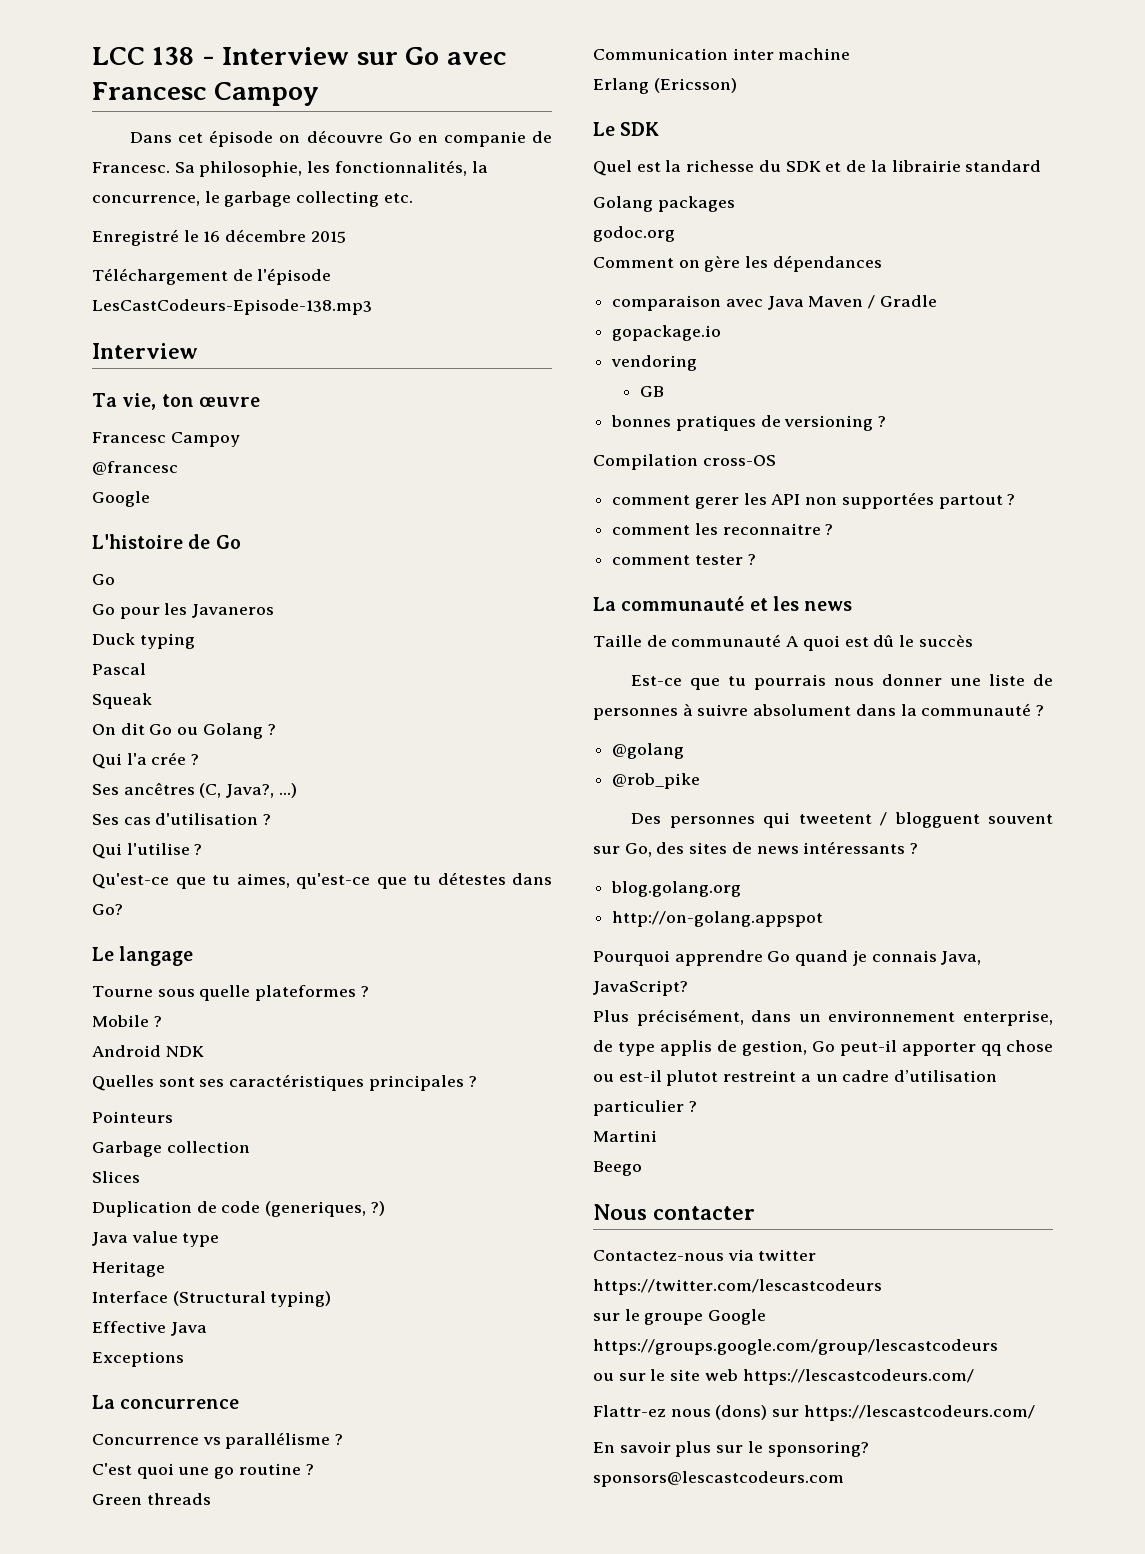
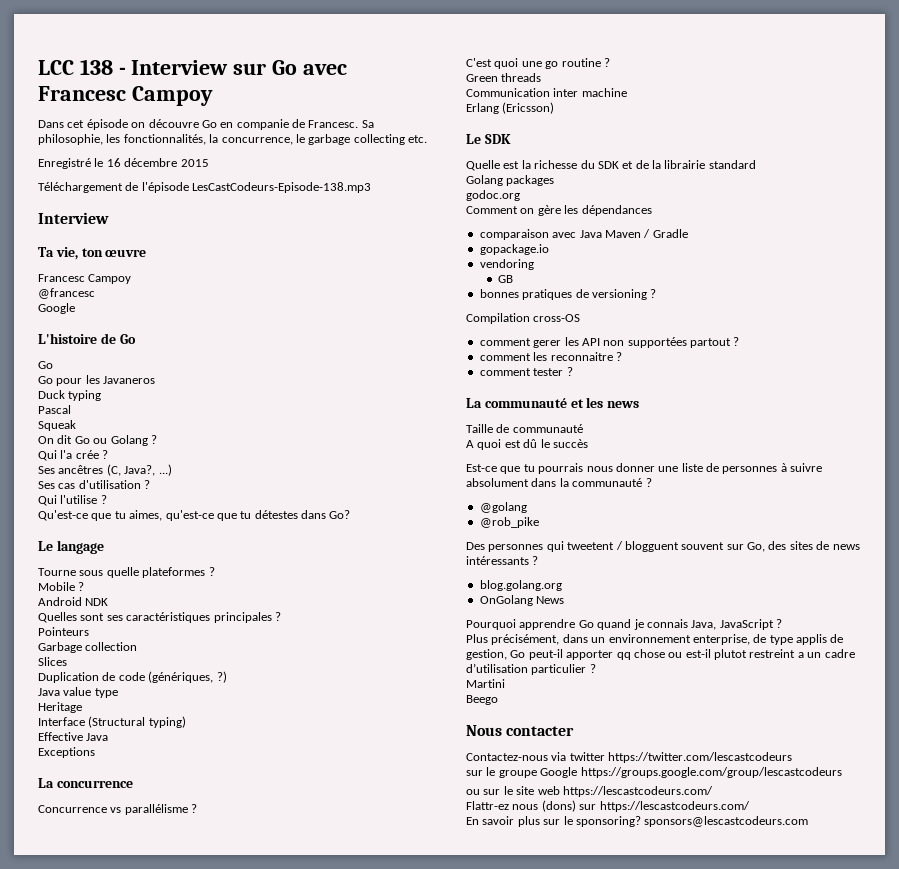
[265,1201,367,1217] (generiques, -> [148,671,214,683] (génériques,
[593,160,632,176] Quel -> [466,160,500,171] Quelle
(782, 640) none -> (583, 428) //
[612,911,824,927] http://on-golang.appspot -> [479,595,565,606] OnGolang News
[593,980,688,996] JavaScript? -> [719,619,782,630] JavaScript ?

